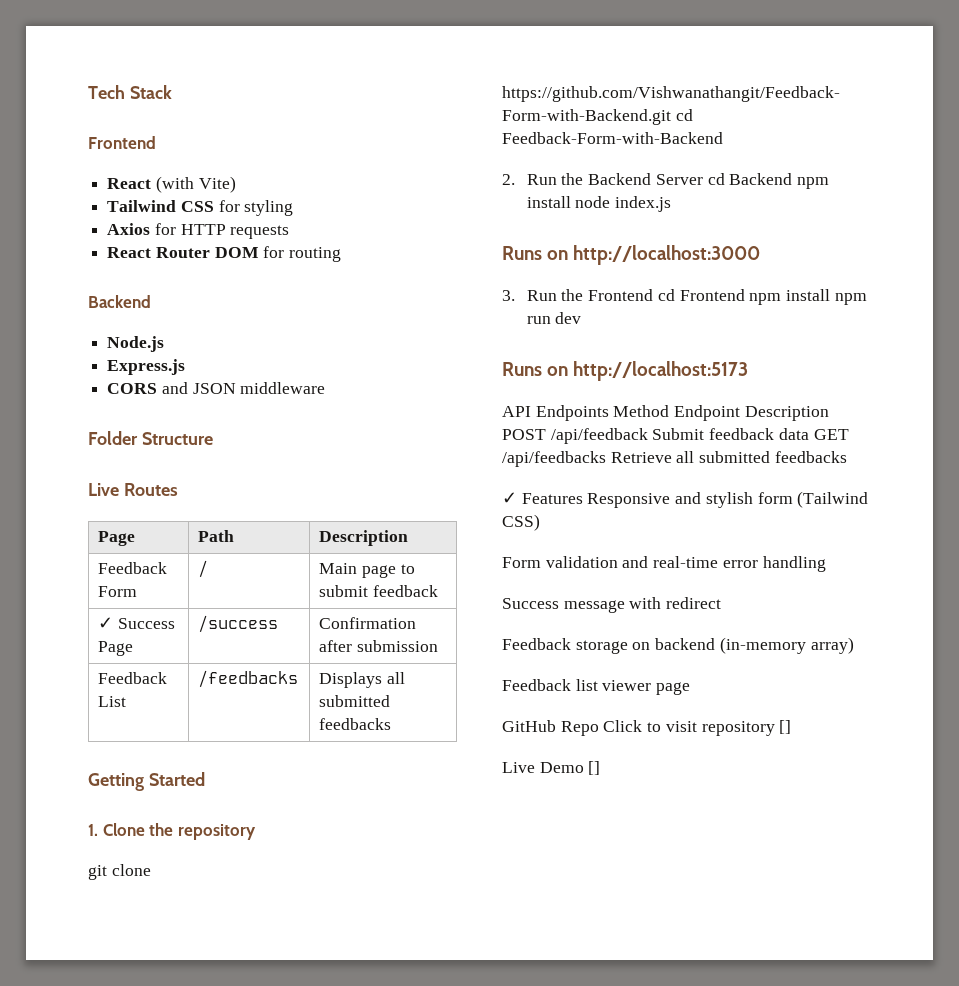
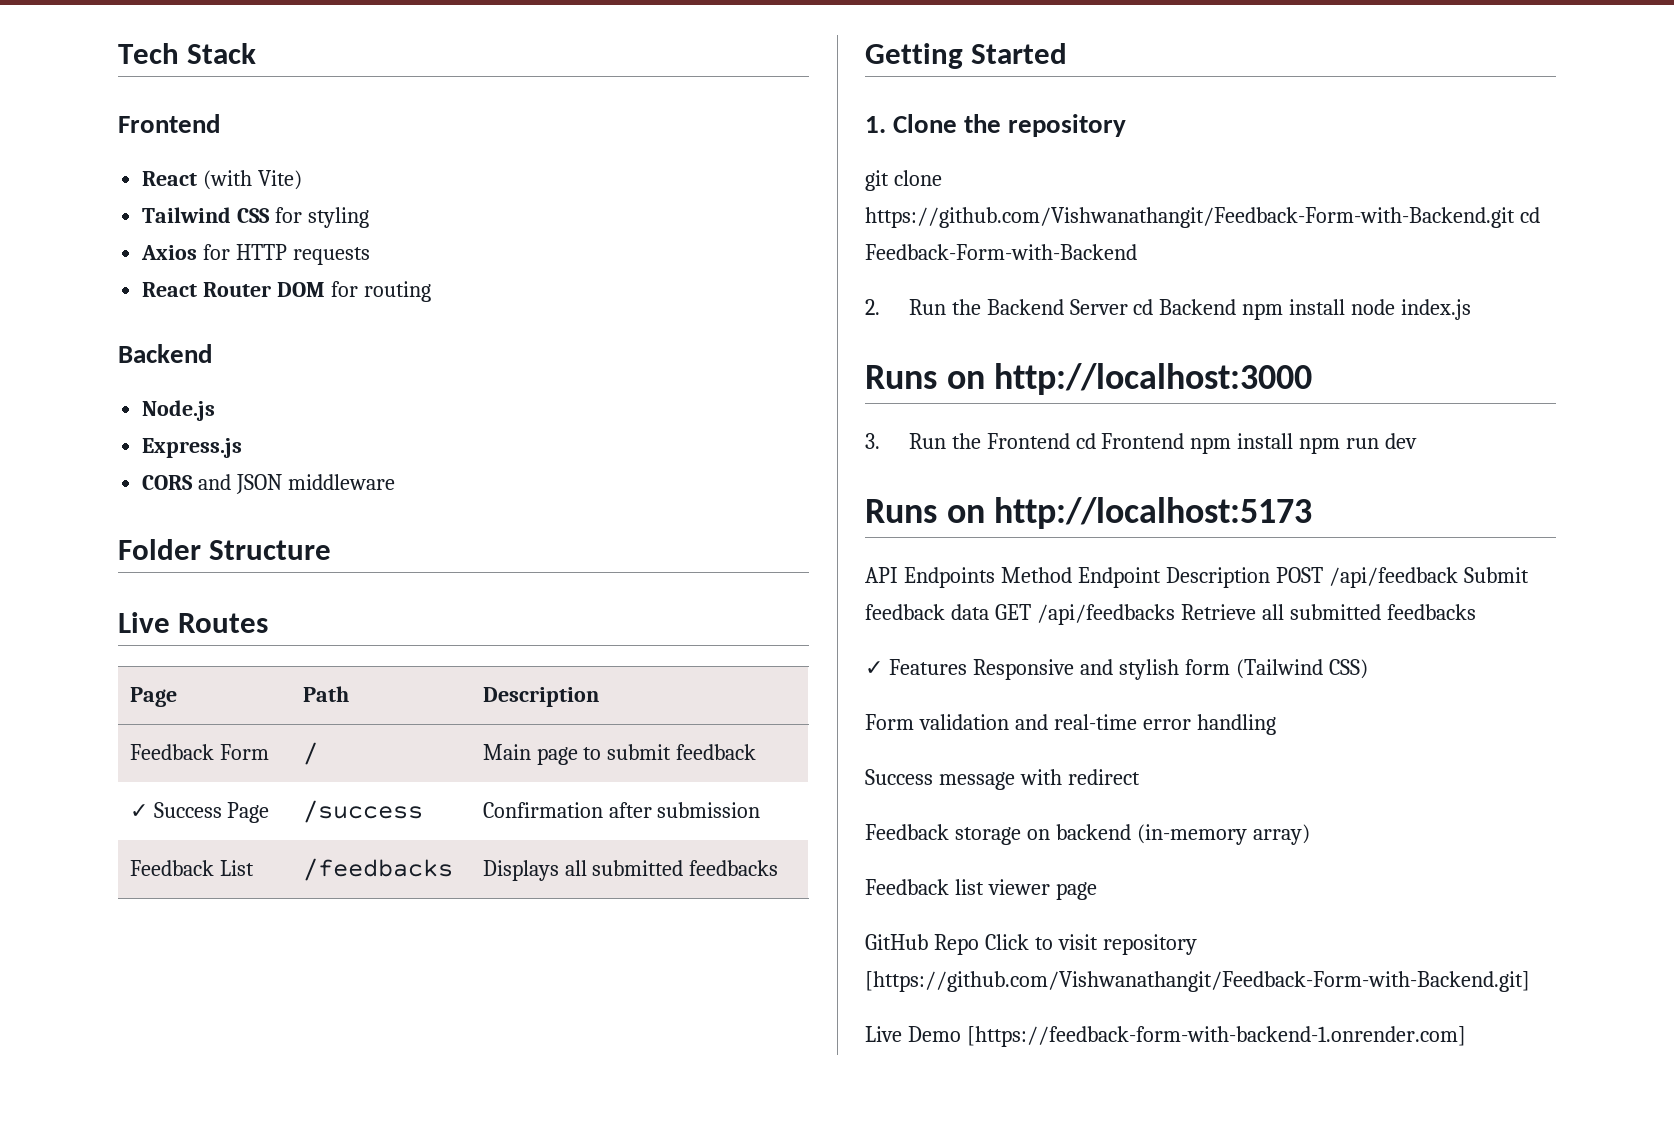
[779,720,792,734] [] -> [865,971,1530,992] [https://github.com/Vishwanathangit/Feedback-Form-with-Backend.git]
[588,761,601,775] [] -> [966,1026,1466,1047] [https://feedback-form-with-backend-1.onrender.com]

